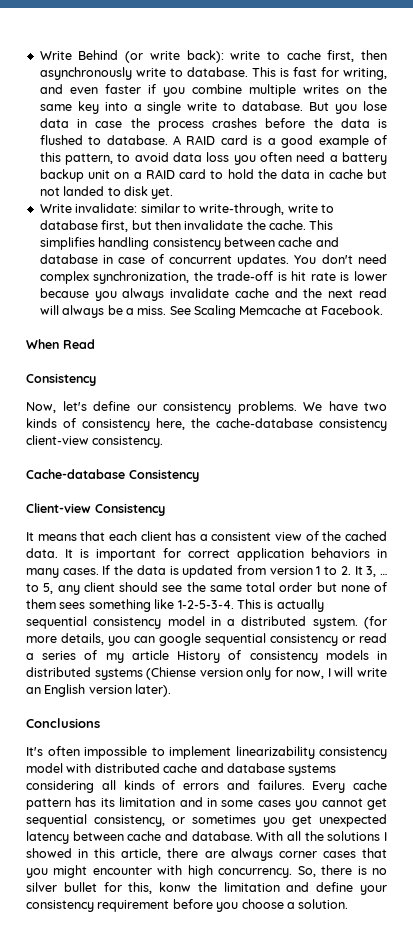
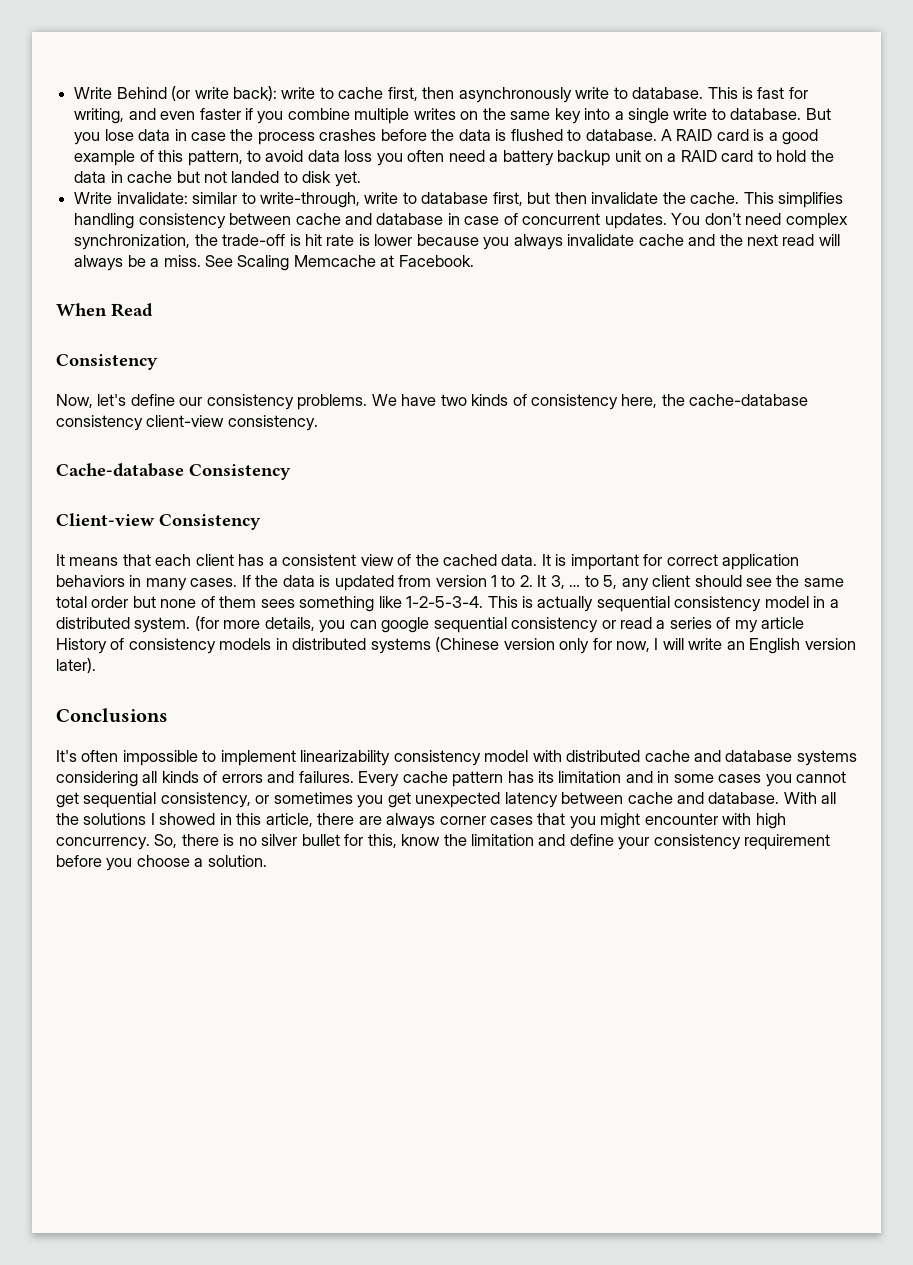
[146,667,197,680] (Chiense -> [435,637,500,652] (Chinese
[159,882,192,892] konw -> [401,834,441,846] know

